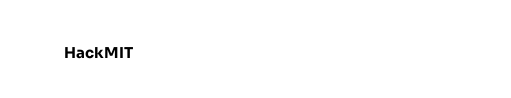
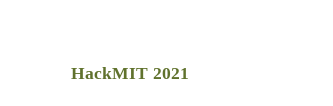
(133, 53) none -> [152,68,189,79] 2021

